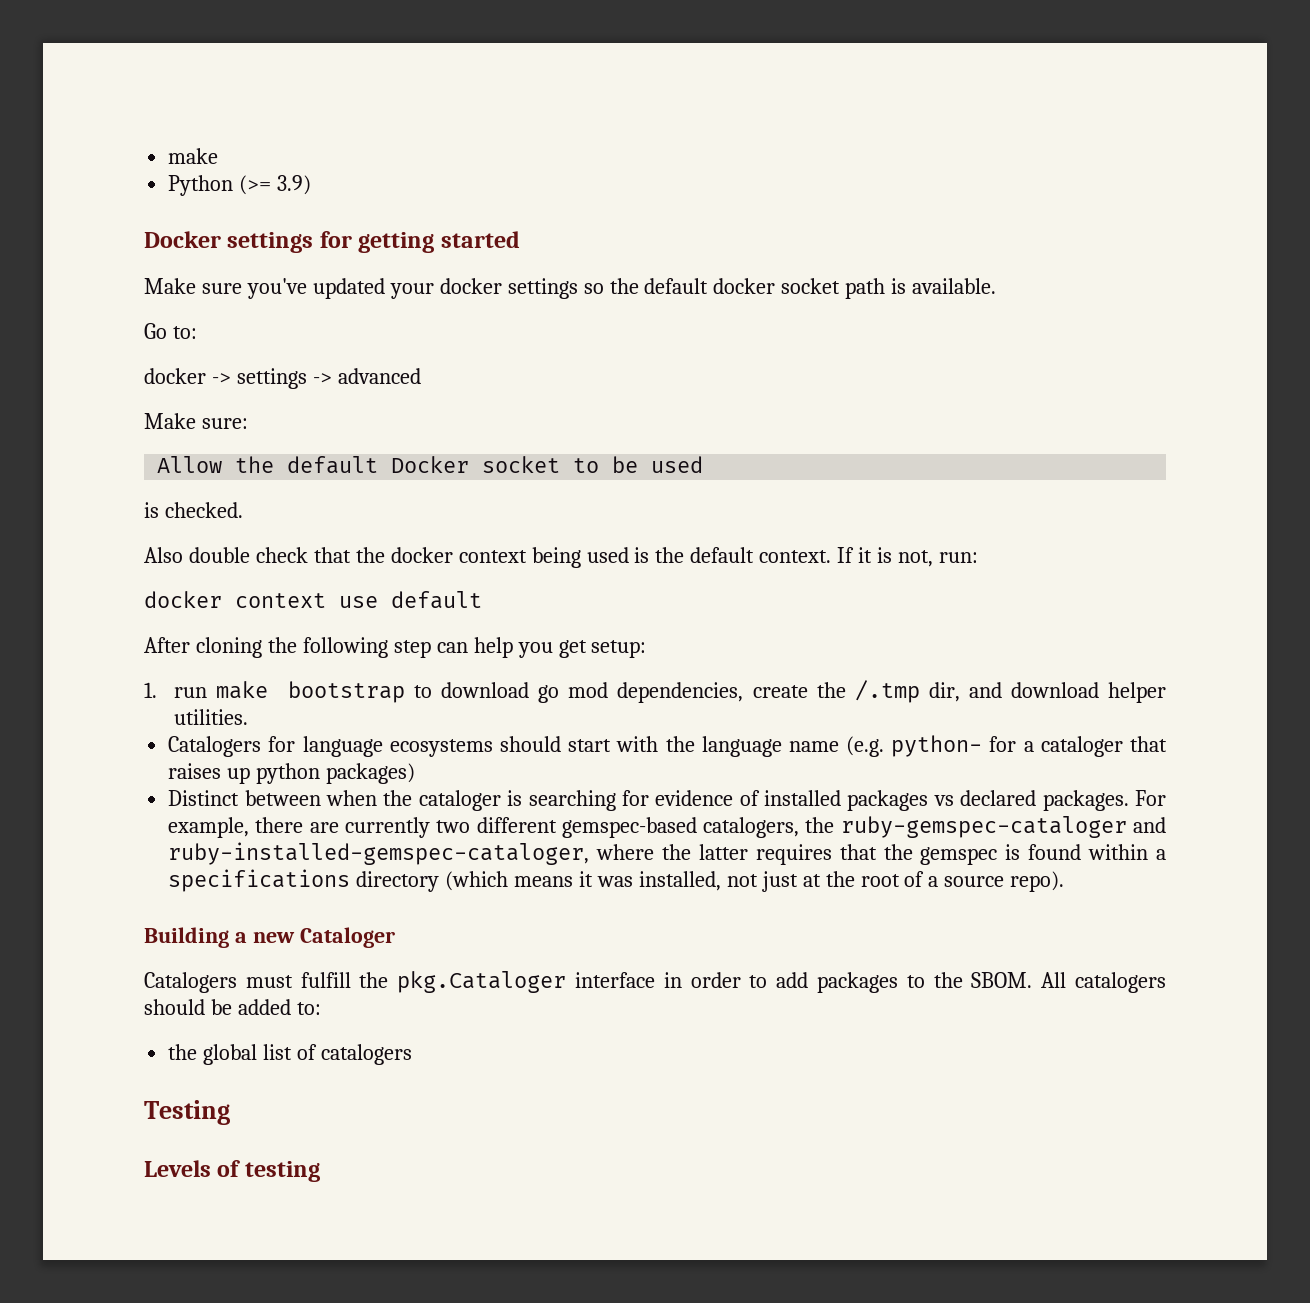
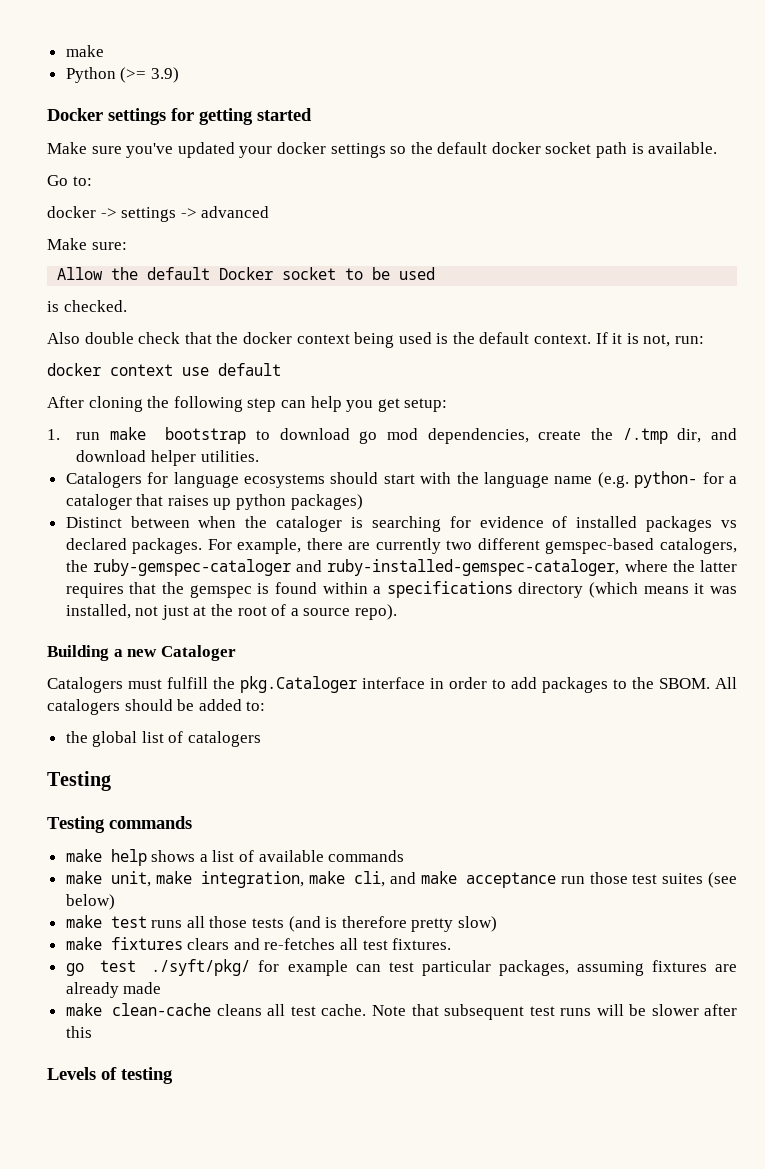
(230, 1112) none -> [47,816,192,833] [65,849,405,866] [65,871,737,888] [65,894,115,910] [65,915,498,932] [65,937,452,950] [65,959,737,976] [65,982,162,998] [65,1003,737,1020] [65,1026,92,1038] // Testing commands // make help shows a list of available commands // make unit, make integration, make cli, and make acceptance run those test suites (see below) // make test runs all those tests (and is therefore pretty slow) // make fixtures clears and re-fetches all test fixtures. // go test ./syft/pkg/ for example can test particular packages, assuming fixtures are already made // make clean-cache cleans all test cache. Note that subsequent test runs will be slower after this

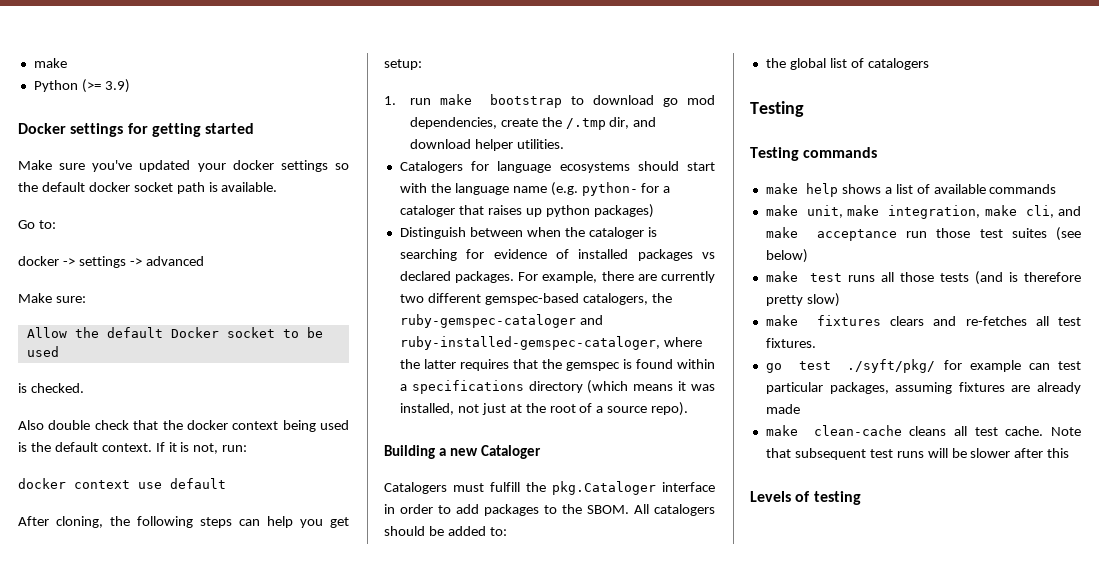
[88,396,143,412] cloning -> [56,516,103,528] cloning,
[247,398,277,412] step -> [200,517,232,528] steps
[65,517,122,528] Distinct -> [399,227,466,239] Distinguish

